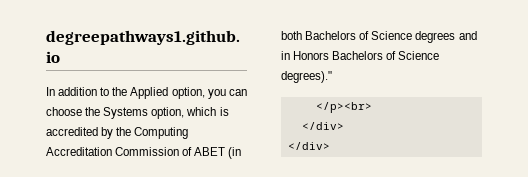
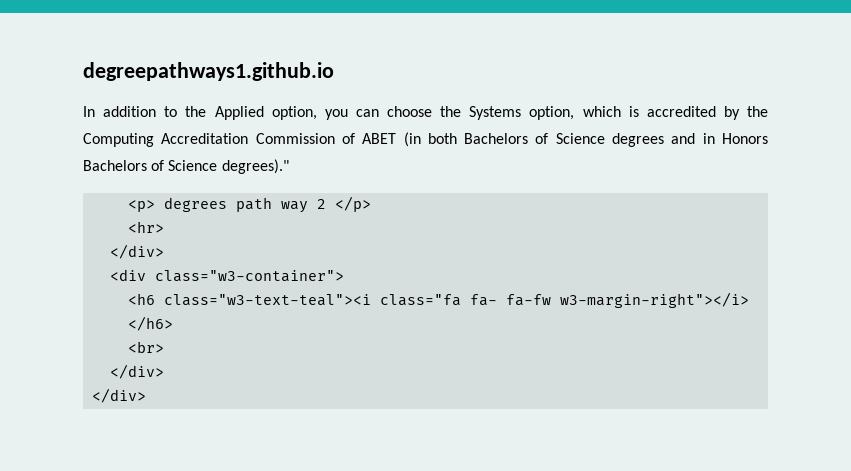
[315,102,372,113] </p><br> -> [128,196,372,213] [128,221,165,233] [110,244,165,259] [110,269,345,282] [128,292,750,308] [128,316,174,331] [128,341,165,353] <p> degrees path way 2 </p> // <hr> // </div> // <div class="w3-container"> // <h6 class="w3-text-teal"><i class="fa fa- fa-fw w3-margin-right"></i> </h6> // <br>

